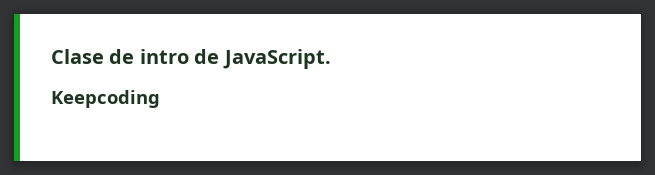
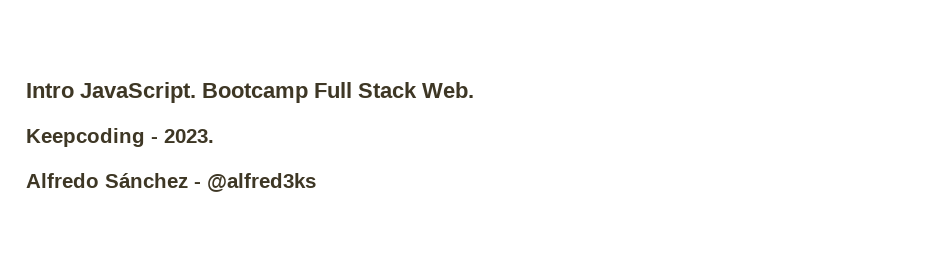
[51,49,331,69] [51,90,160,108] Clase de intro de JavaScript. // Keepcoding -> [26,82,474,103] [26,128,214,147] [26,173,316,192] Intro JavaScript. Bootcamp Full Stack Web. // Keepcoding - 2023. // Alfredo Sánchez - @alfred3ks

